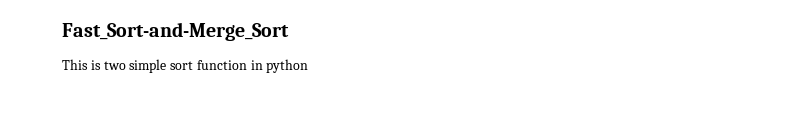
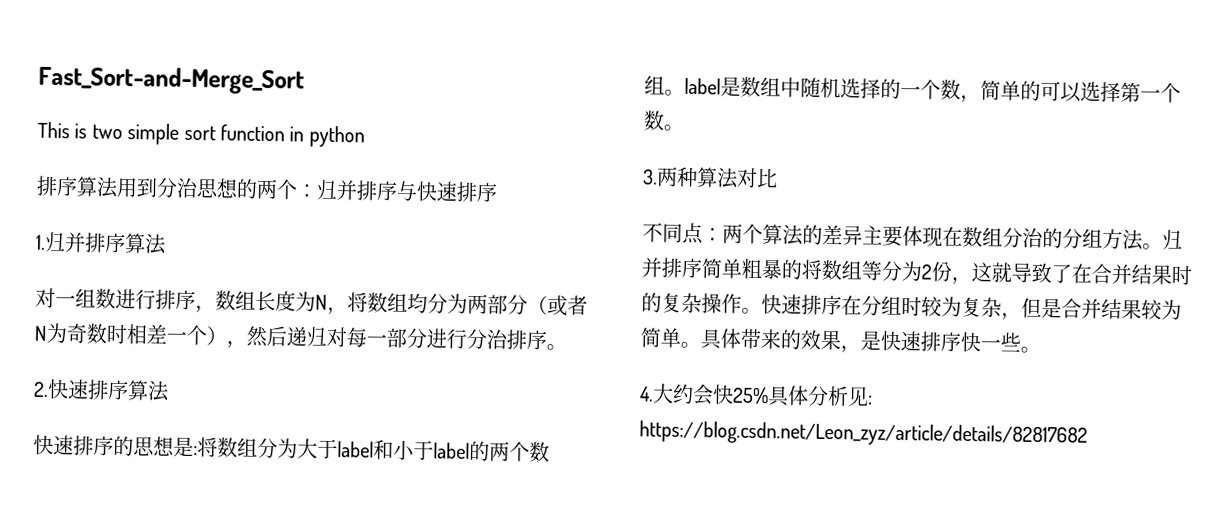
(309, 66) none -> [36,175,498,203] [36,231,167,255] [35,287,588,317] [34,322,567,351] [33,378,170,402] [33,434,550,463] [644,75,1181,104] [643,110,684,131] [643,166,778,189] [642,222,1183,251] [641,257,1192,286] [641,292,1182,321] [640,327,1041,354] [639,383,873,407] [639,420,1088,448] // 排序算法用到分治思想的两个：归并排序与快速排序 // 1.归并排序算法 // 对一组数进行排序，数组长度为N，将数组均分为两部分（或者N为奇数时相差一个），然后递归对每一部分进行分治排序。 // 2.快速排序算法 // 快速排序的思想是:将数组分为大于label和小于label的两个数组。label是数组中随机选择的一个数，简单的可以选择第一个数。 // 3.两种算法对比 // 不同点：两个算法的差异主要体现在数组分治的分组方法。归并排序简单粗暴的将数组等分为2份，这就导致了在合并结果时的复杂操作。快速排序在分组时较为复杂，但是合并结果较为简单。具体带来的效果，是快速排序快一些。 // 4.大约会快25%具体分析见: https://blog.csdn.net/Leon_zyz/article/details/82817682

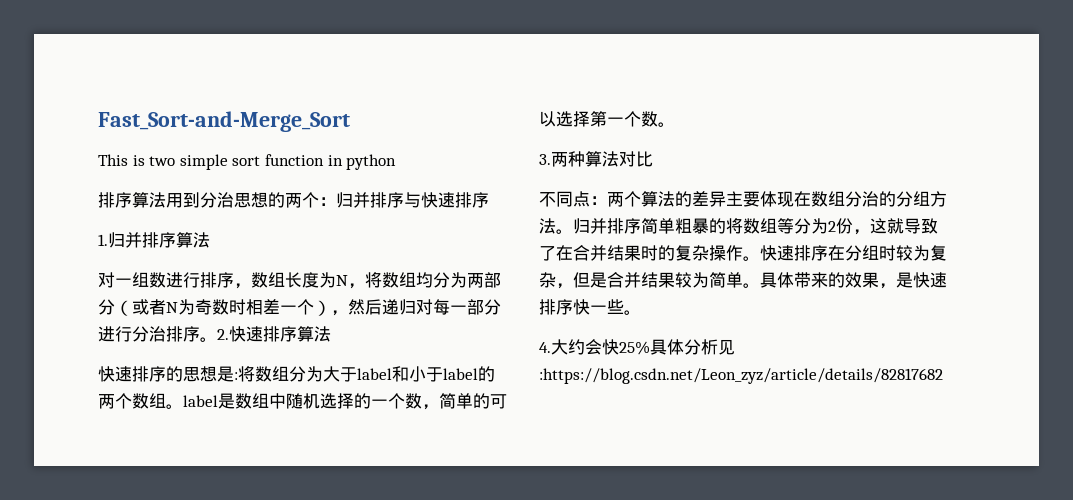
(567, 347) // -> (217, 339) none
[867,395,873,405] [639,420,1088,448] : https://blog.csdn.net/Leon_zyz/article/details/82817682 -> [539,368,943,384] :https://blog.csdn.net/Leon_zyz/article/details/82817682

